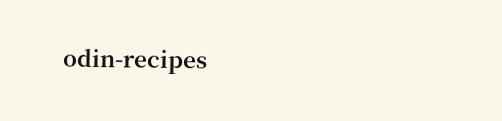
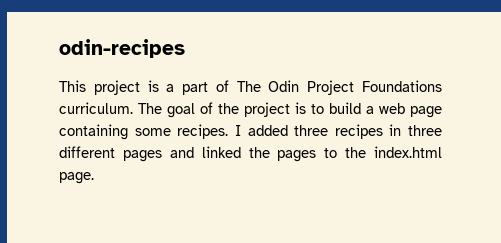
(208, 61) none -> [59,80,442,95] [59,102,442,118] [59,124,442,140] [59,146,442,162] [59,172,94,184] // This project is a part of The Odin Project Foundations curriculum. The goal of the project is to build a web page containing some recipes. I added three recipes in three different pages and linked the pages to the index.html page.

